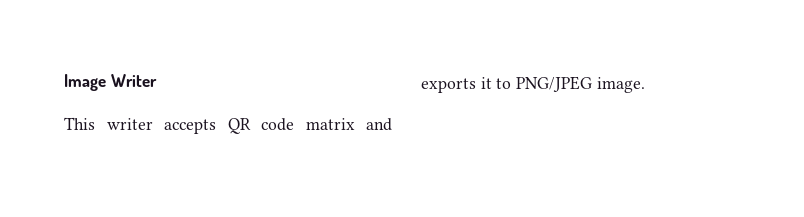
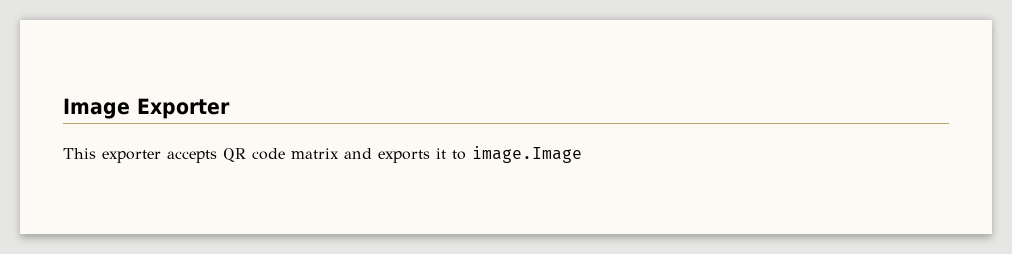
[110,74,157,87] Writer -> [137,98,230,119] Exporter
[106,118,153,130] writer -> [102,150,161,163] exporter
[516,76,645,93] PNG/JPEG image. -> [472,146,582,163] image.Image

